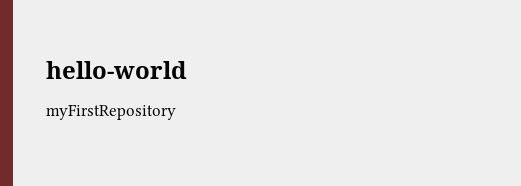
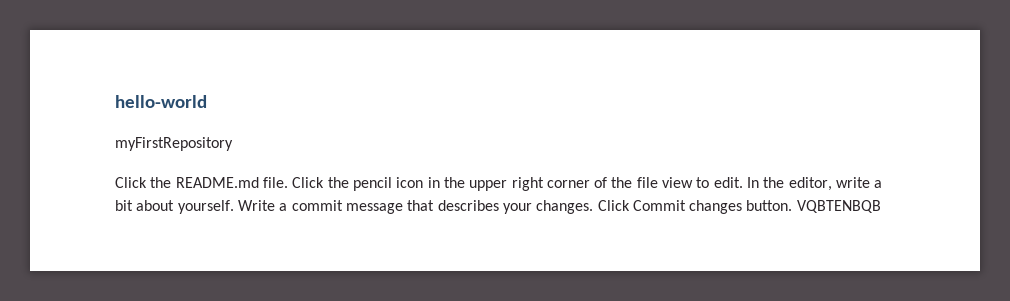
(176, 112) none -> [115,177,883,191] [115,200,881,214] // Click the README.md file. Click the pencil icon in the upper right corner of the file view to edit. In the editor, write a bit about yourself. Write a commit message that describes your changes. Click Commit changes button. VQBTENBQB

